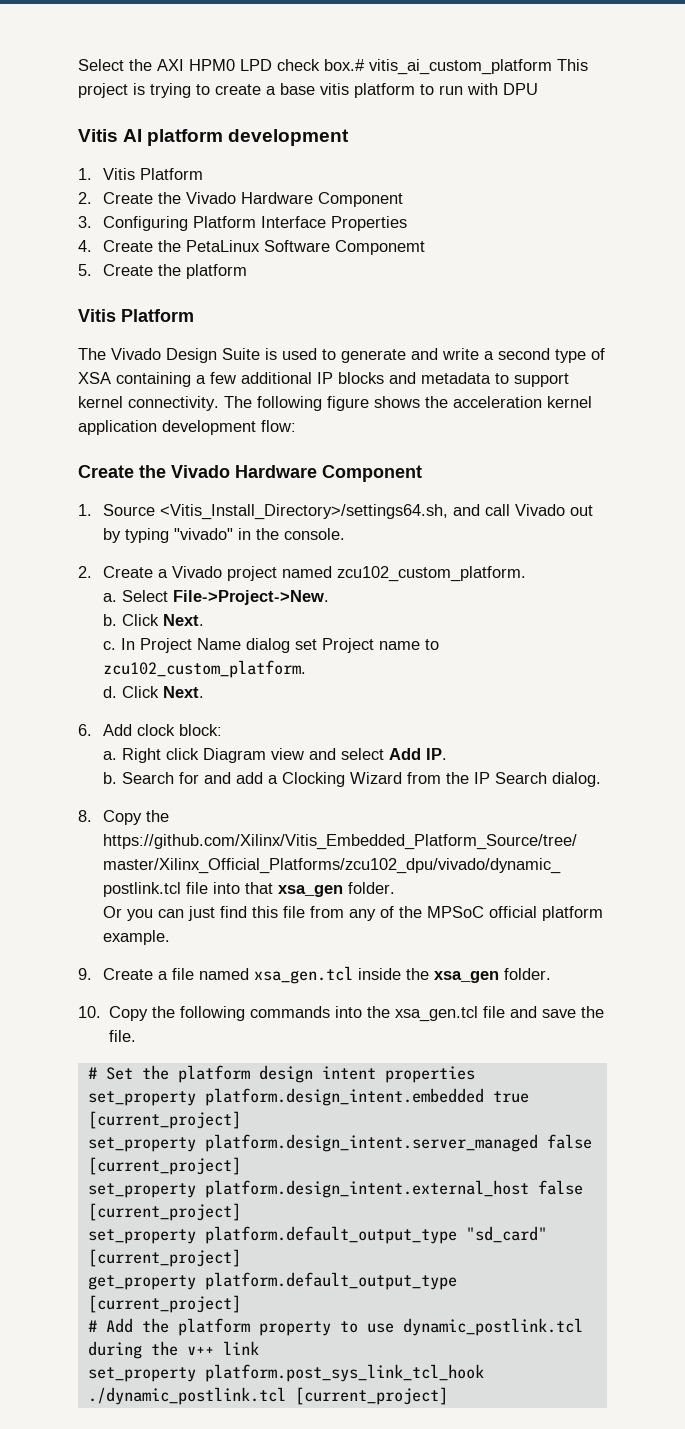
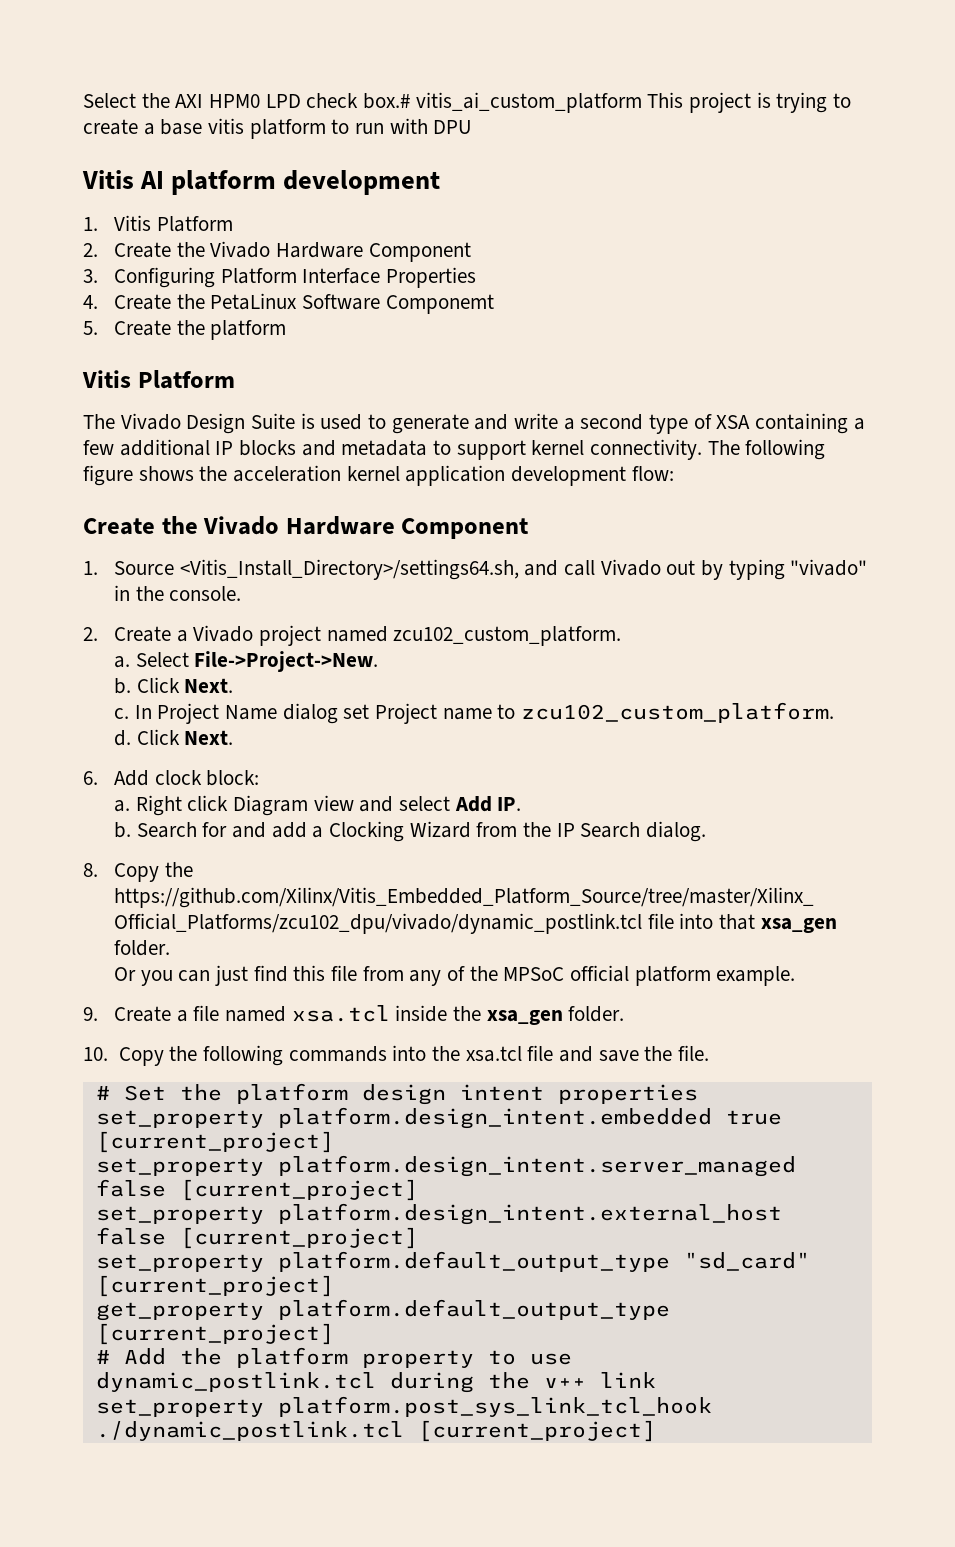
[253,966,353,984] xsa_gen.tcl -> [291,1005,390,1022] xsa.tcl
[395,1006,479,1022] xsa_gen.tcl -> [465,1046,522,1062] xsa.tcl

